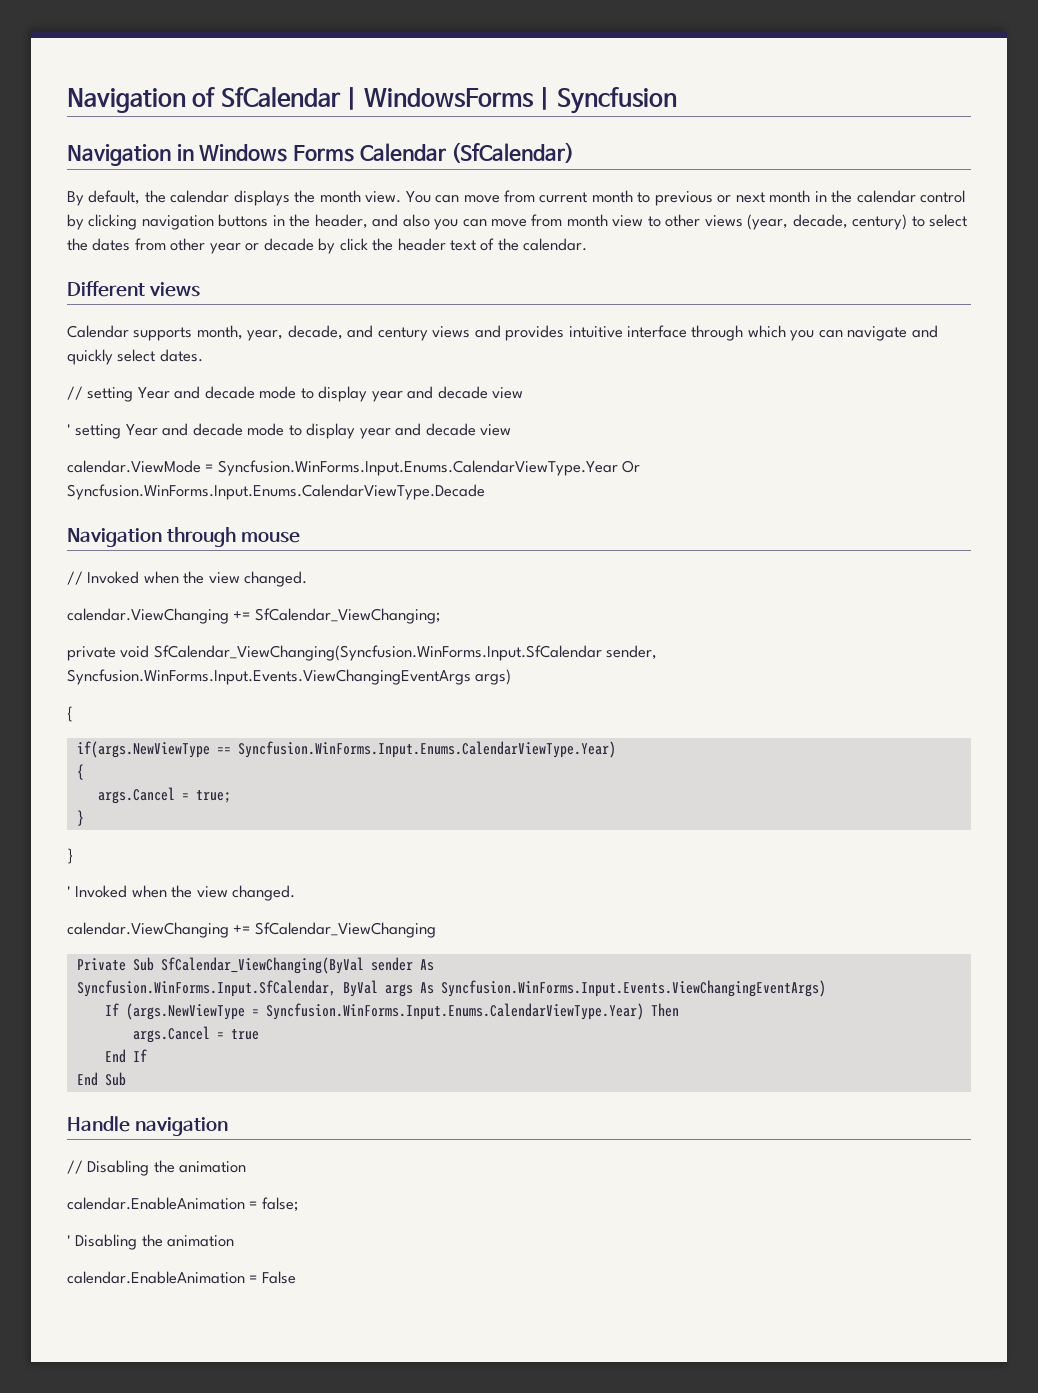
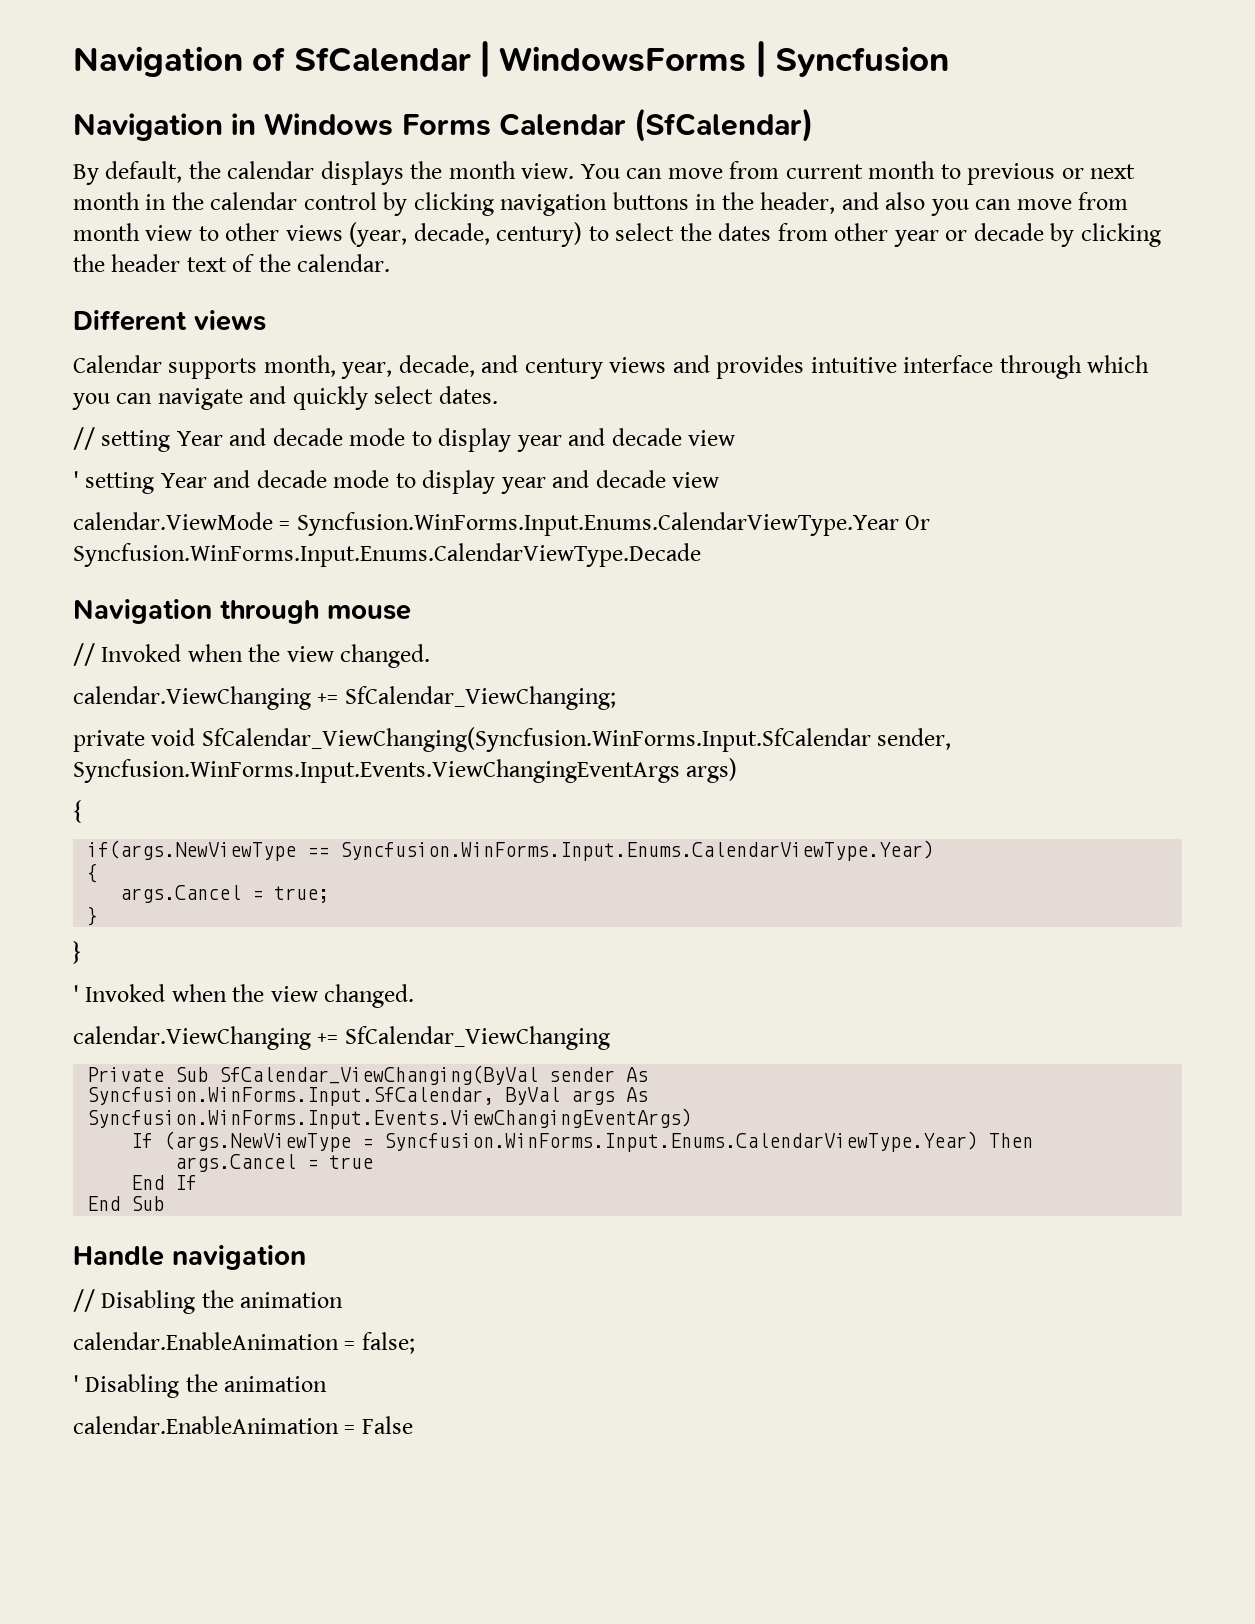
[339,238,368,251] click -> [1080,223,1161,247] clicking

